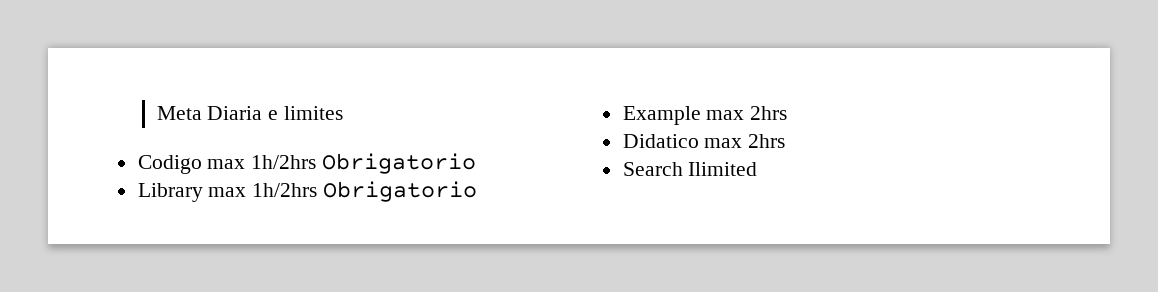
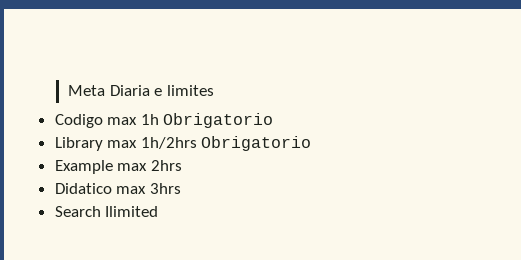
[251,155,317,169] 1h/2hrs -> [140,114,159,125] 1h
[748,134,786,148] 2hrs -> [149,183,181,194] 3hrs

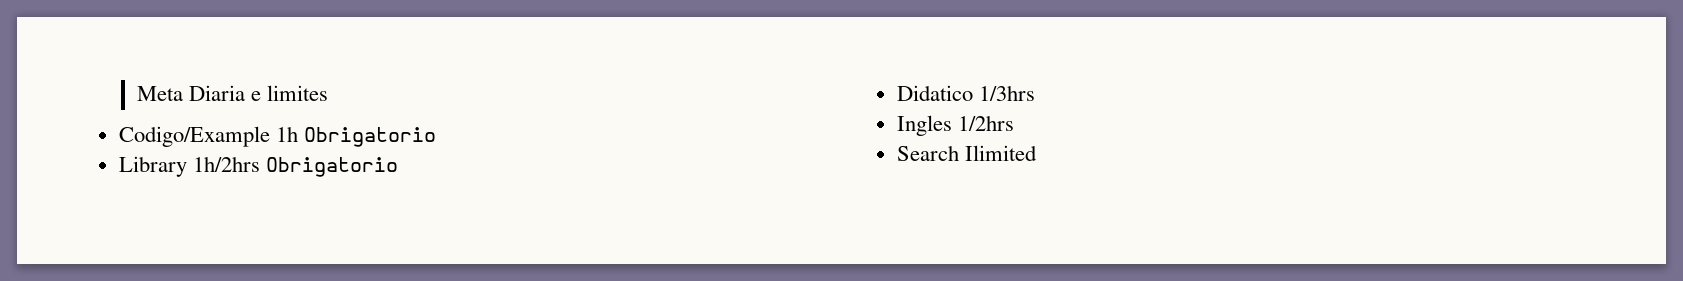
[54,114,138,128] Codigo max -> [118,126,270,147] Codigo/Example
[107,140,138,148] max -> (187, 166) none
[54,160,182,174] [54,183,181,194] Example max 2hrs // Didatico max 3hrs -> [896,85,1035,101] [896,115,1014,136] Didatico 1/3hrs // Ingles 1/2hrs

